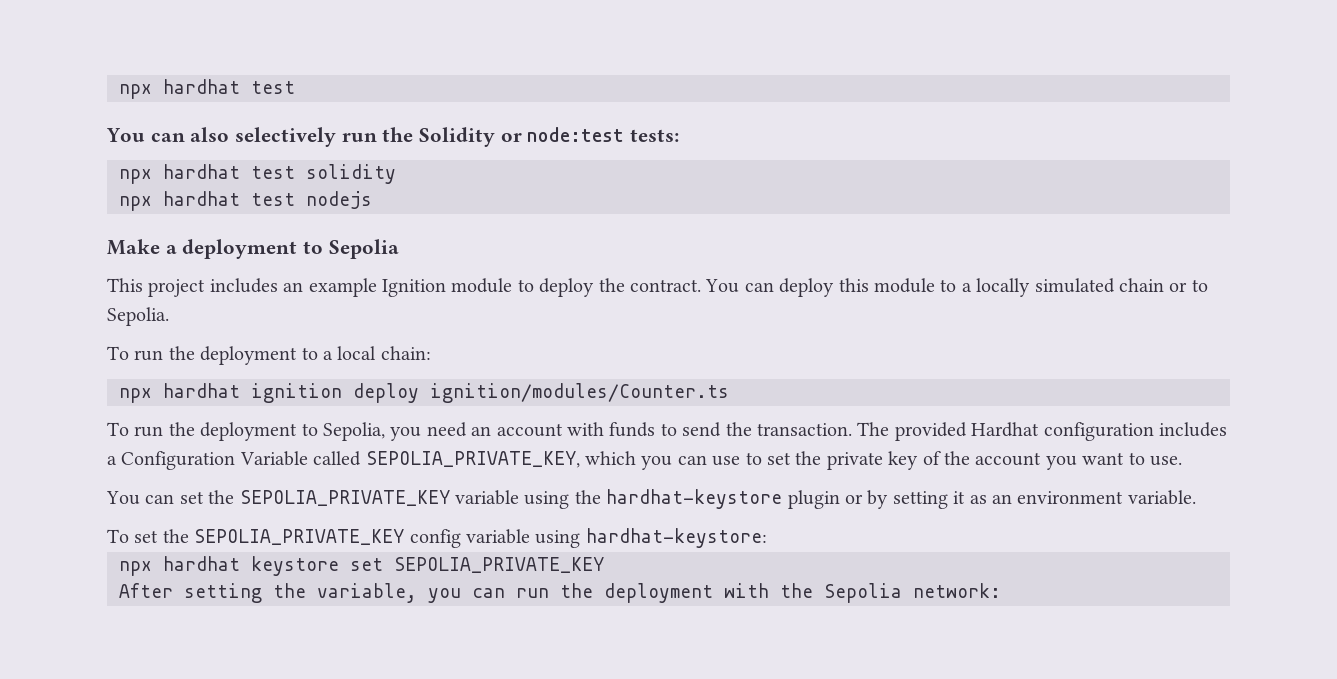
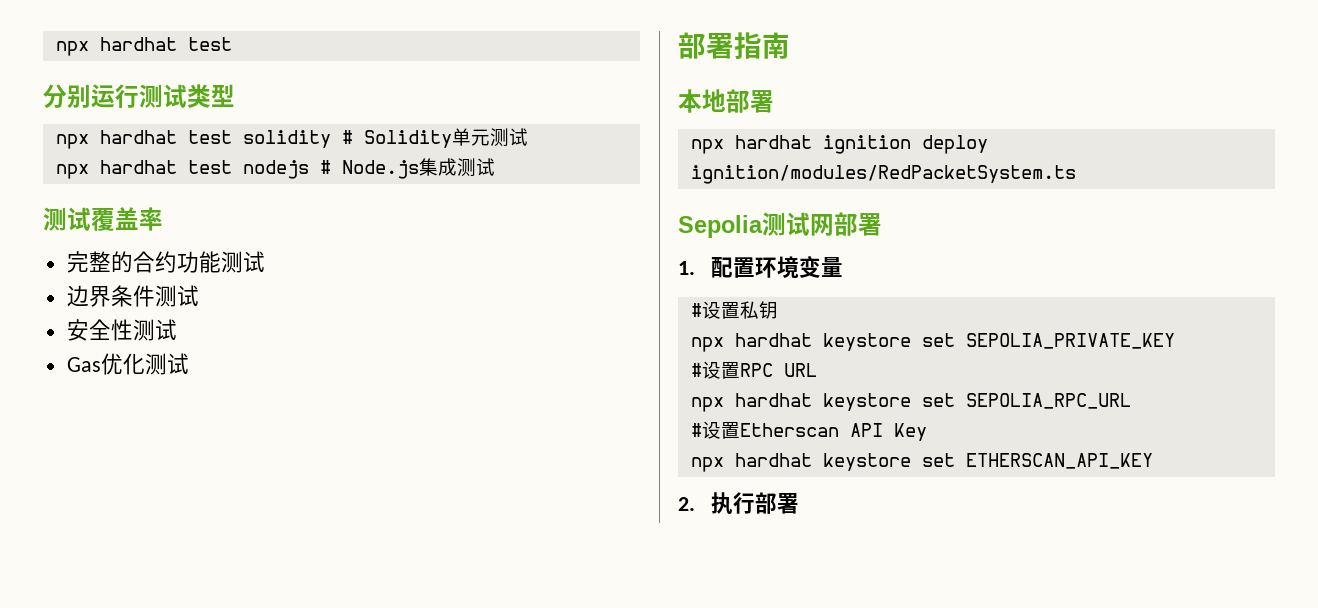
[106,127,680,147] You can also selectively run the Solidity or node:test tests: -> [43,84,235,108] 分别运行测试类型
(396, 174) none -> [341,128,528,148] # Solidity单元测试
[107,239,399,259] [107,278,1208,297] [107,307,169,326] [107,346,431,365] [119,383,729,403] [107,422,1227,441] [107,451,1182,470] [106,489,1196,509] [107,528,767,548] // Make a deployment to Sepolia // This project includes an example Ignition module to deploy the contract. You can deploy this module to a locally simulated chain or to Sepolia. // To run the deployment to a local chain: // npx hardhat ignition deploy ignition/modules/Counter.ts // To run the deployment to Sepolia, you need an account with funds to send the transaction. The provided Hardhat configuration includes a Configuration Variable called SEPOLIA_PRIVATE_KEY, which you can use to set the private key of the account you want to use. // You can set the SEPOLIA_PRIVATE_KEY variable using the hardhat-keystore plugin or by setting it as an environment variable. // To set the SEPOLIA_PRIVATE_KEY config variable using hardhat-keystore: -> [319,158,495,179] [43,207,163,231] [66,251,265,273] [66,285,199,307] [66,319,177,341] [66,353,189,375] [678,32,790,59] [678,89,774,113] [690,135,988,154] [690,165,1076,184] [678,212,882,238] [678,256,844,278] [690,301,778,319] # Node.js集成测试 // 测试覆盖率 // 完整的合约功能测试 // 边界条件测试 // 安全性测试 // Gas优化测试 // 部署指南 // 本地部署 // npx hardhat ignition deploy ignition/modules/RedPacketSystem.ts // Sepolia测试网部署 // 1.配置环境变量 // #设置私钥
[119,583,1001,603] After setting the variable, you can run the deployment with the Sepolia network: -> [690,361,817,379] [690,393,1131,412] [690,421,927,441] [690,453,1153,472] [678,492,800,514] #设置RPC URL // npx hardhat keystore set SEPOLIA_RPC_URL // #设置Etherscan API Key // npx hardhat keystore set ETHERSCAN_API_KEY // 2.执行部署

